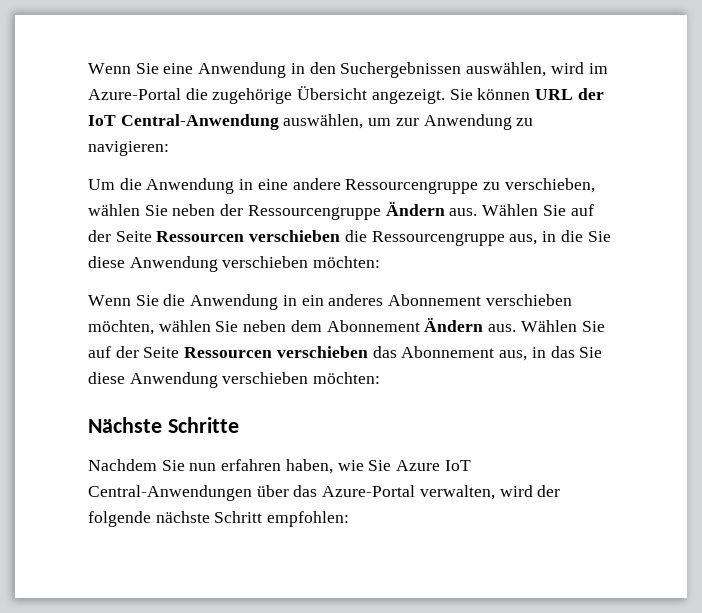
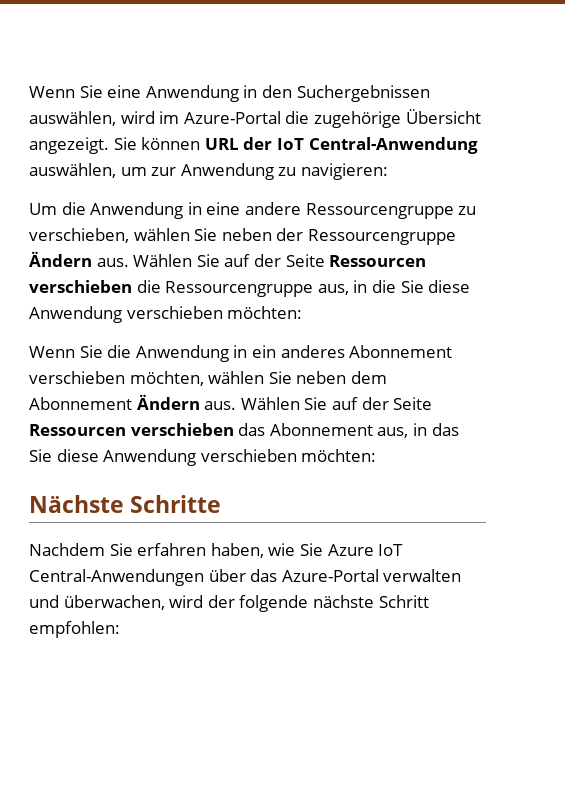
[189,463,217,471] nun -> (133, 549) none
[419,485,495,500] verwalten, -> [383,569,462,582] [29,595,165,610] verwalten und überwachen,

